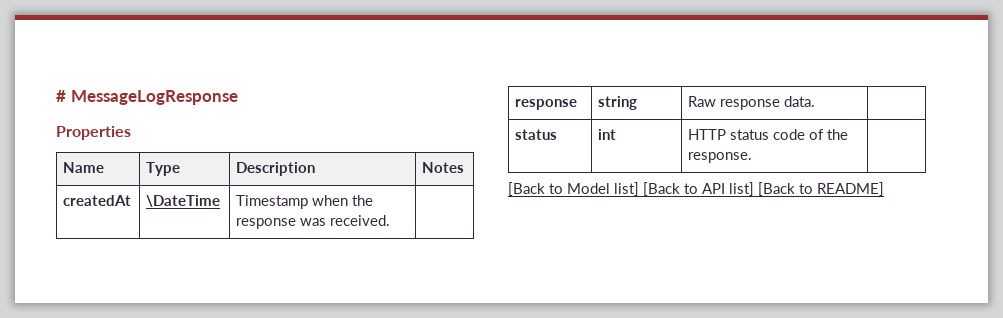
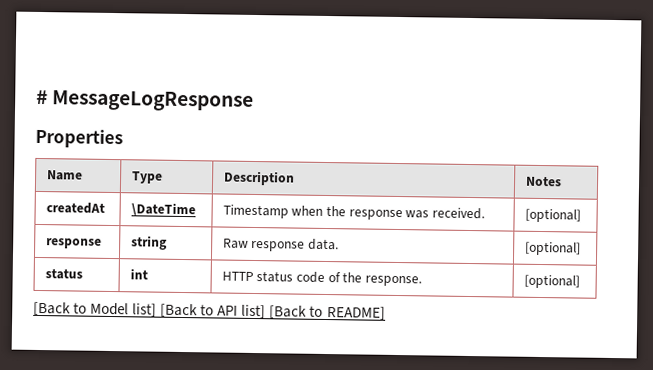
(391, 220) none -> [524,208,581,223] [optional]
(816, 101) none -> [524,241,581,256] [optional]
(753, 157) none -> [523,274,580,289] [optional]

